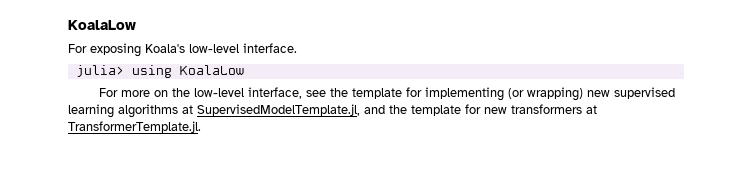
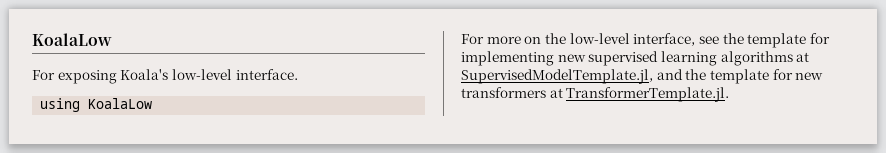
[75,65,124,77] julia> -> (298, 74) none
[508,87,584,101] (or wrapping) -> (554, 58) none

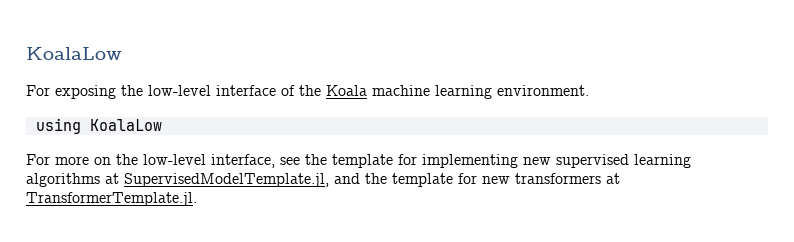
[120,69,298,80] Koala's low-level interface. -> [121,85,589,99] the low-level interface of the Koala machine learning environment.

